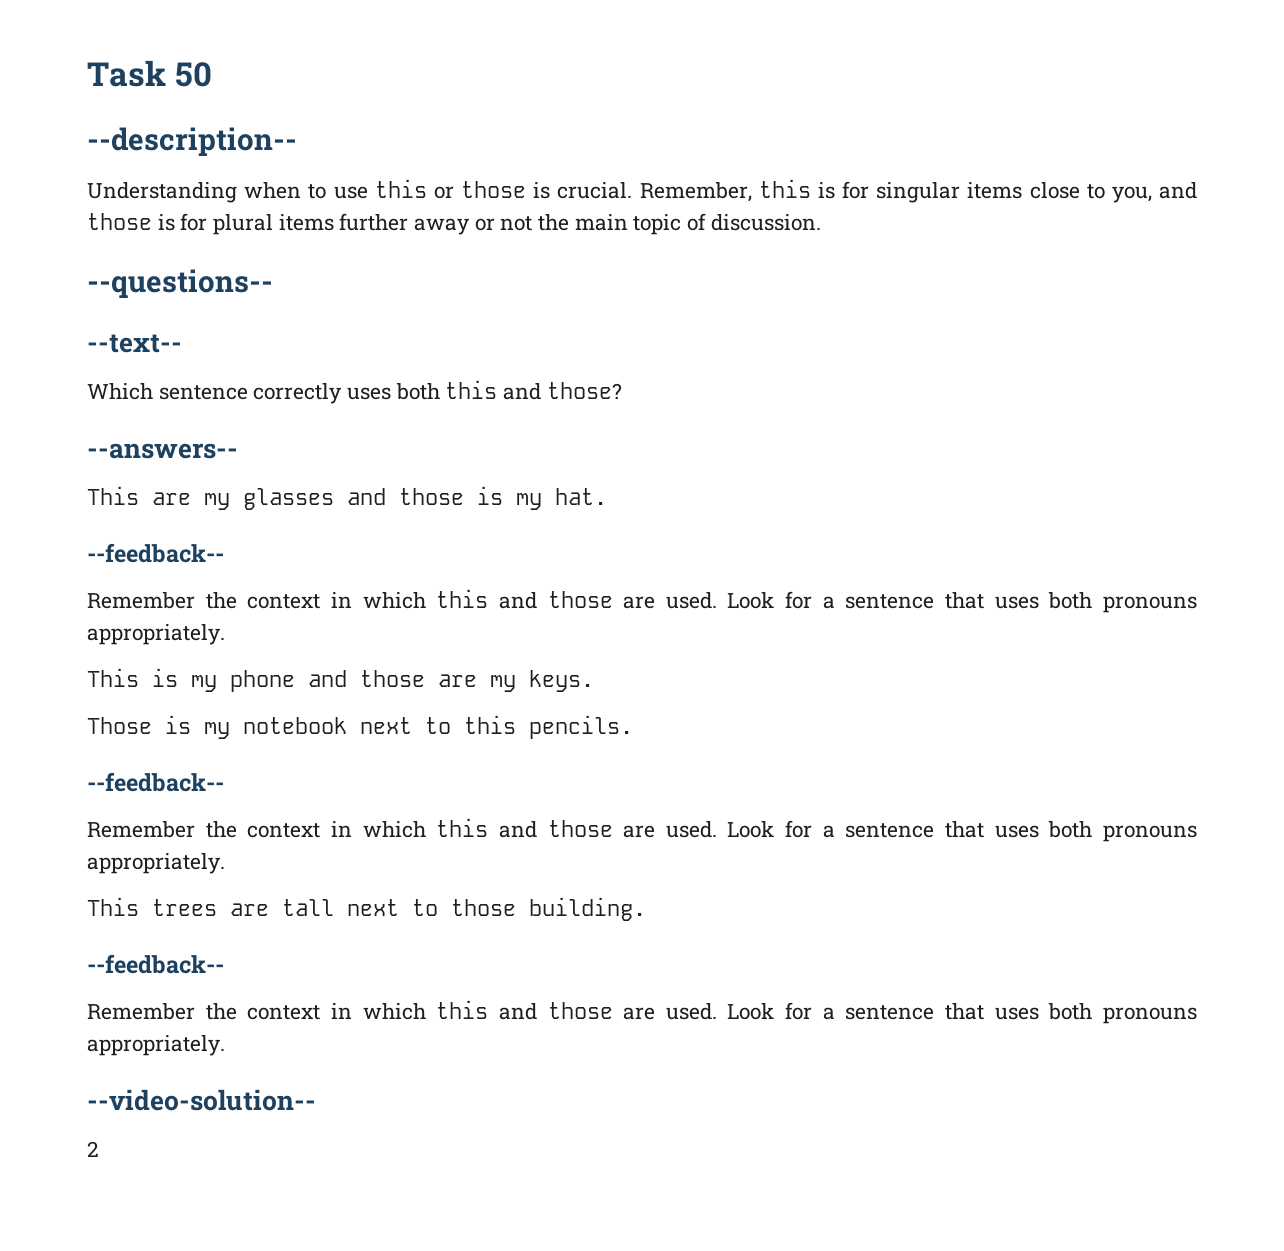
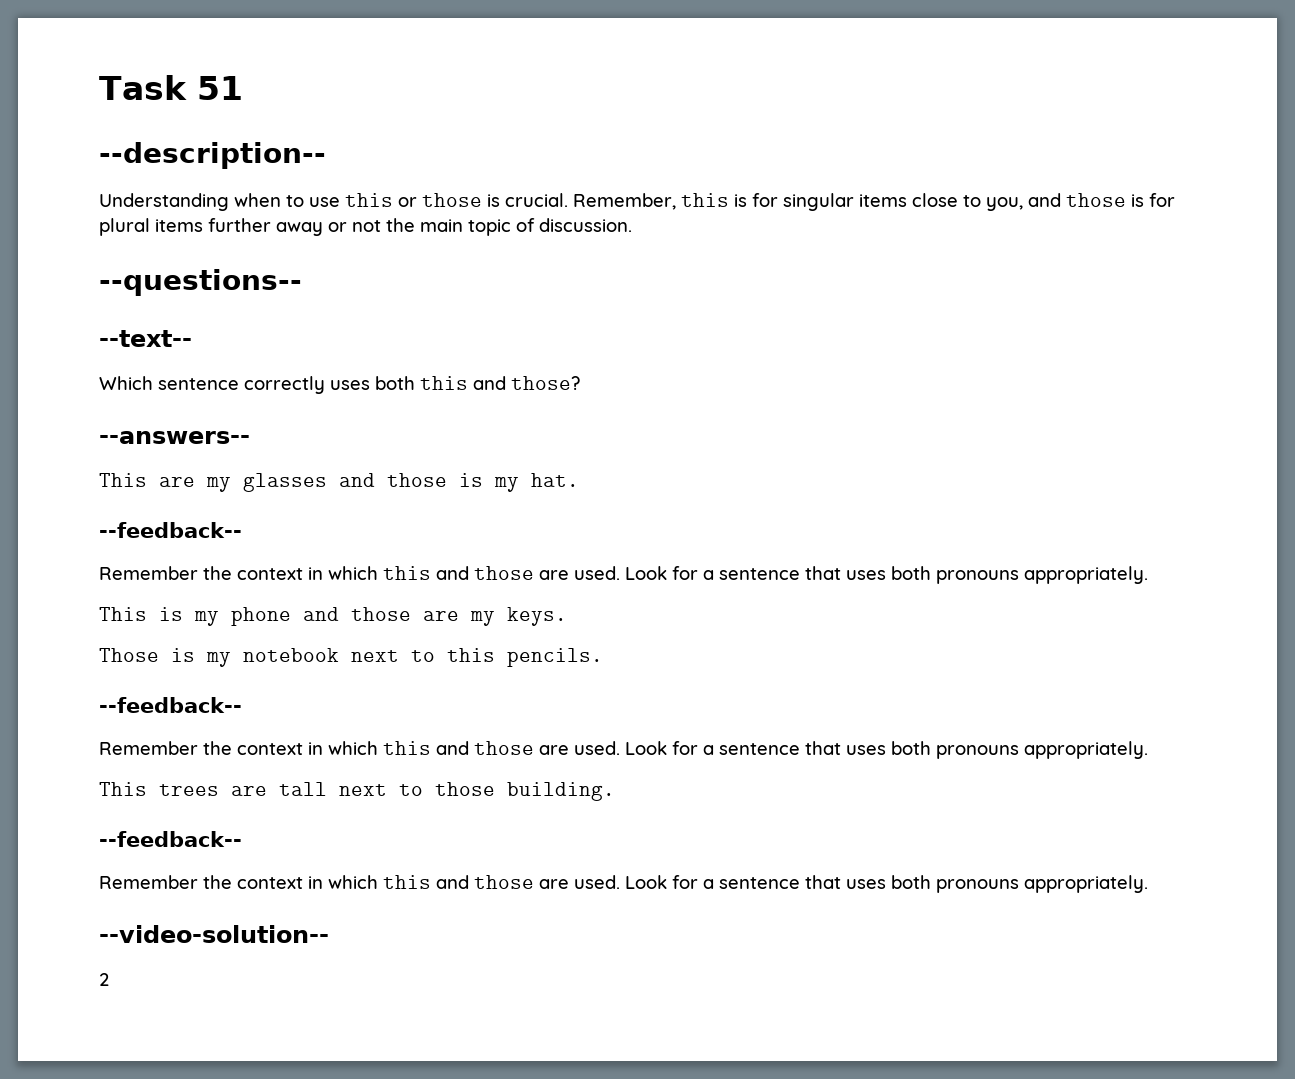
[174,62,212,87] 50 -> [196,76,243,100] 51

